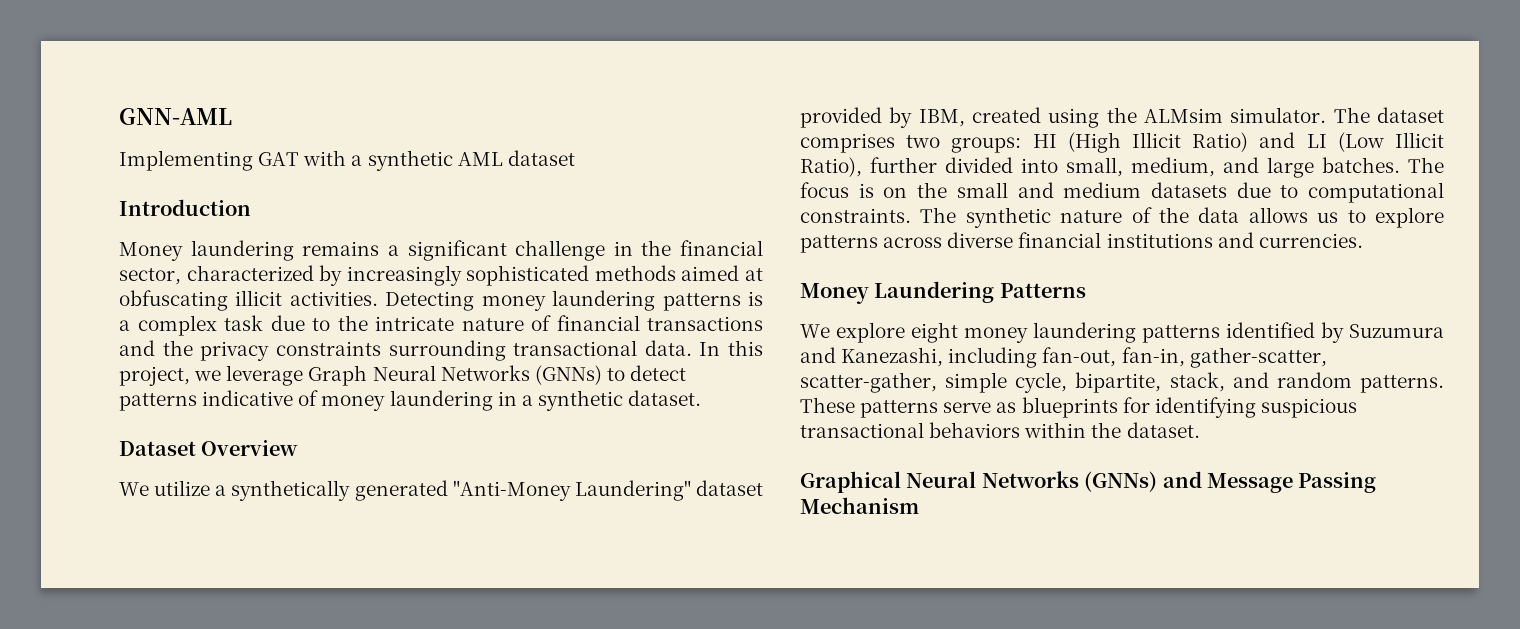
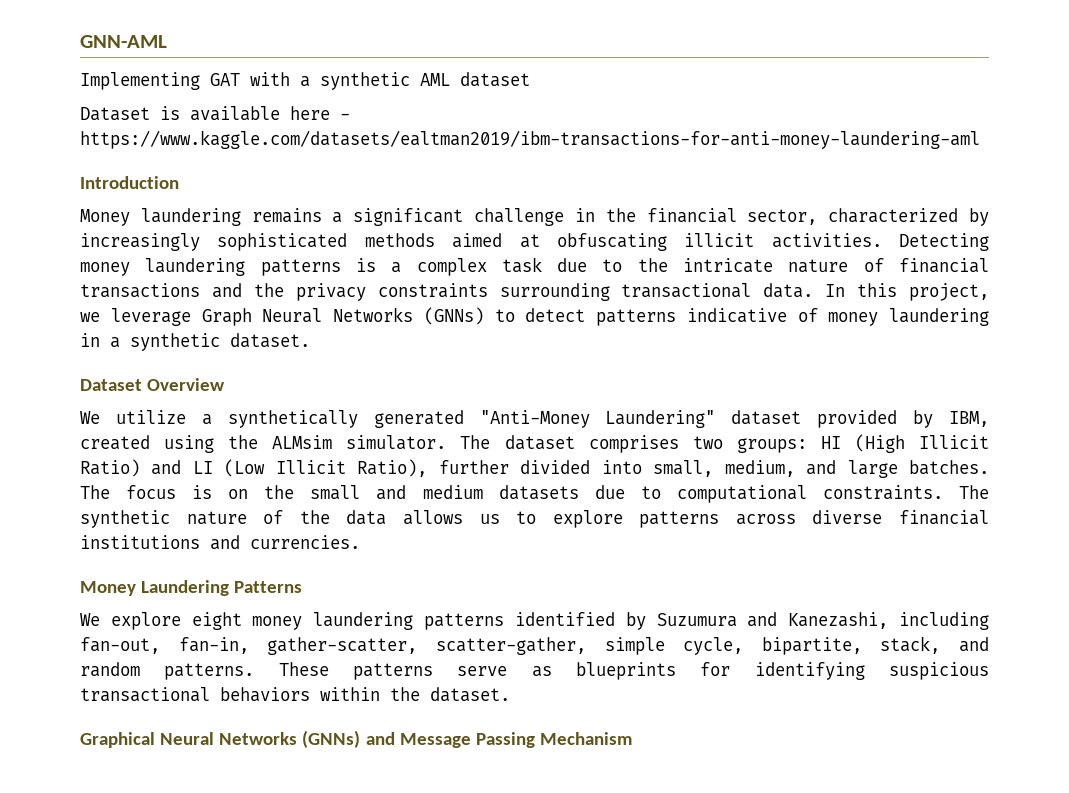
(575, 158) none -> [80,106,350,121] [80,130,980,149] // Dataset is available here - https://www.kaggle.com/datasets/ealtman2019/ibm-transactions-for-anti-money-laundering-aml

